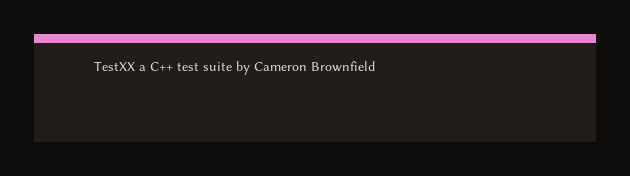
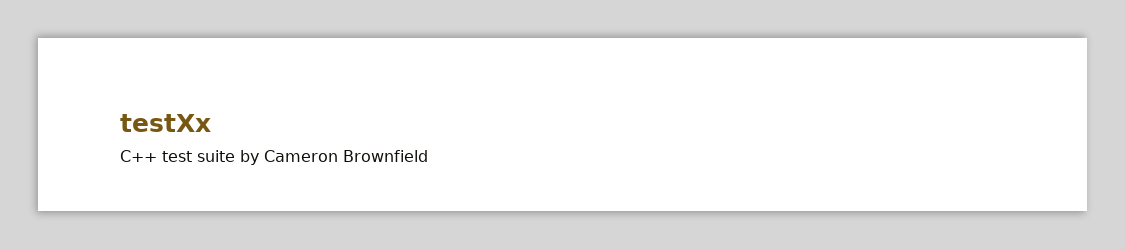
[94,61,146,71] TestXX a -> [120,114,211,132] testXx //

